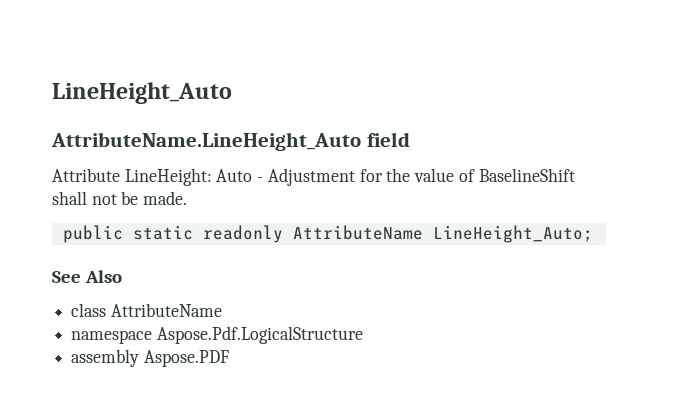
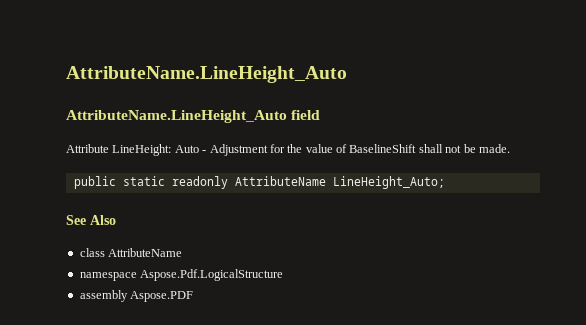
[52,82,232,104] LineHeight_Auto -> [66,66,347,83] AttributeName.LineHeight_Auto

